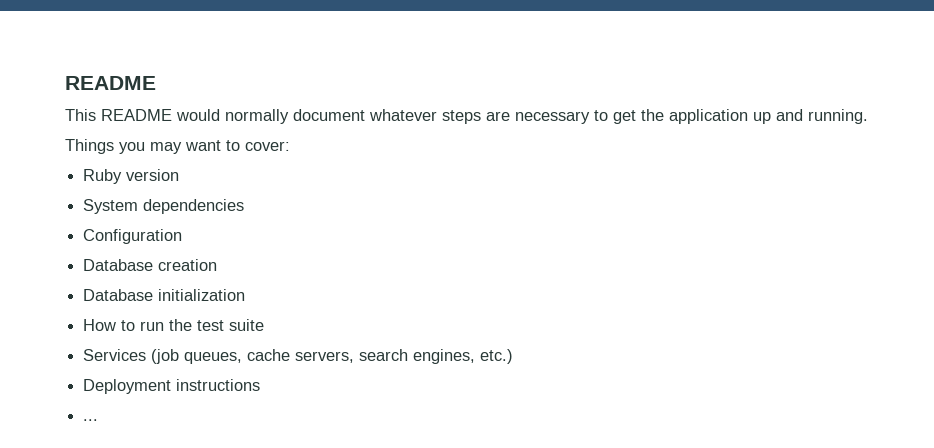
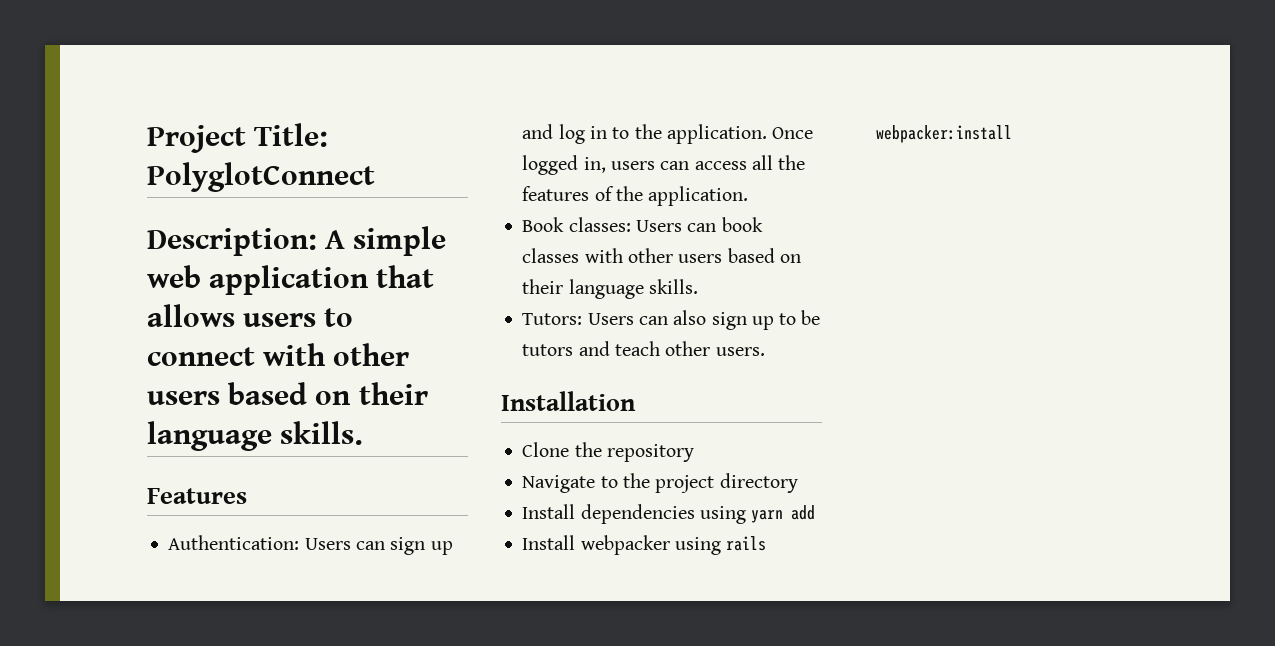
[65,76,156,90] [65,109,868,124] [65,139,290,154] [83,169,180,184] [83,199,245,214] [83,229,183,244] [83,259,218,271] [83,289,246,301] [83,319,265,331] [83,349,514,364] [83,379,261,394] [83,419,99,421] README // This README would normally document whatever steps are necessary to get the application up and running. // Things you may want to cover: // Ruby version // System dependencies // Configuration // Database creation // Database initialization // How to run the test suite // Services (job queues, cache servers, search engines, etc.) // Deployment instructions // ... -> [147,123,329,153] [147,162,375,192] [147,226,447,256] [147,265,435,295] [147,304,354,327] [147,343,410,366] [147,382,428,405] [147,421,364,451] [147,488,247,504] [168,535,453,555] [522,124,814,144] [522,155,806,175] [522,186,749,206] [522,217,763,232] [522,248,801,263] [522,279,698,299] [522,310,821,330] [522,341,765,356] [501,391,636,411] [522,442,694,462] [522,473,798,493] [522,504,816,524] [522,535,767,555] [876,125,1013,143] Project Title: PolyglotConnect // Description: A simple web application that allows users to connect with other users based on their language skills. // Features // Authentication: Users can sign up and log in to the application. Once logged in, users can access all the features of the application. // Book classes: Users can book classes with other users based on their language skills. // Tutors: Users can also sign up to be tutors and teach other users. // Installation // Clone the repository // Navigate to the project directory // Install dependencies using yarn add // Install webpacker using rails webpacker:install

